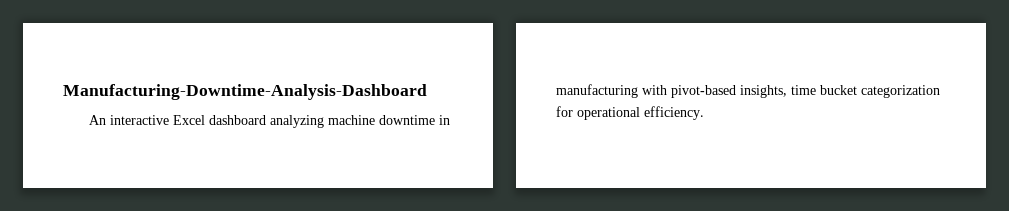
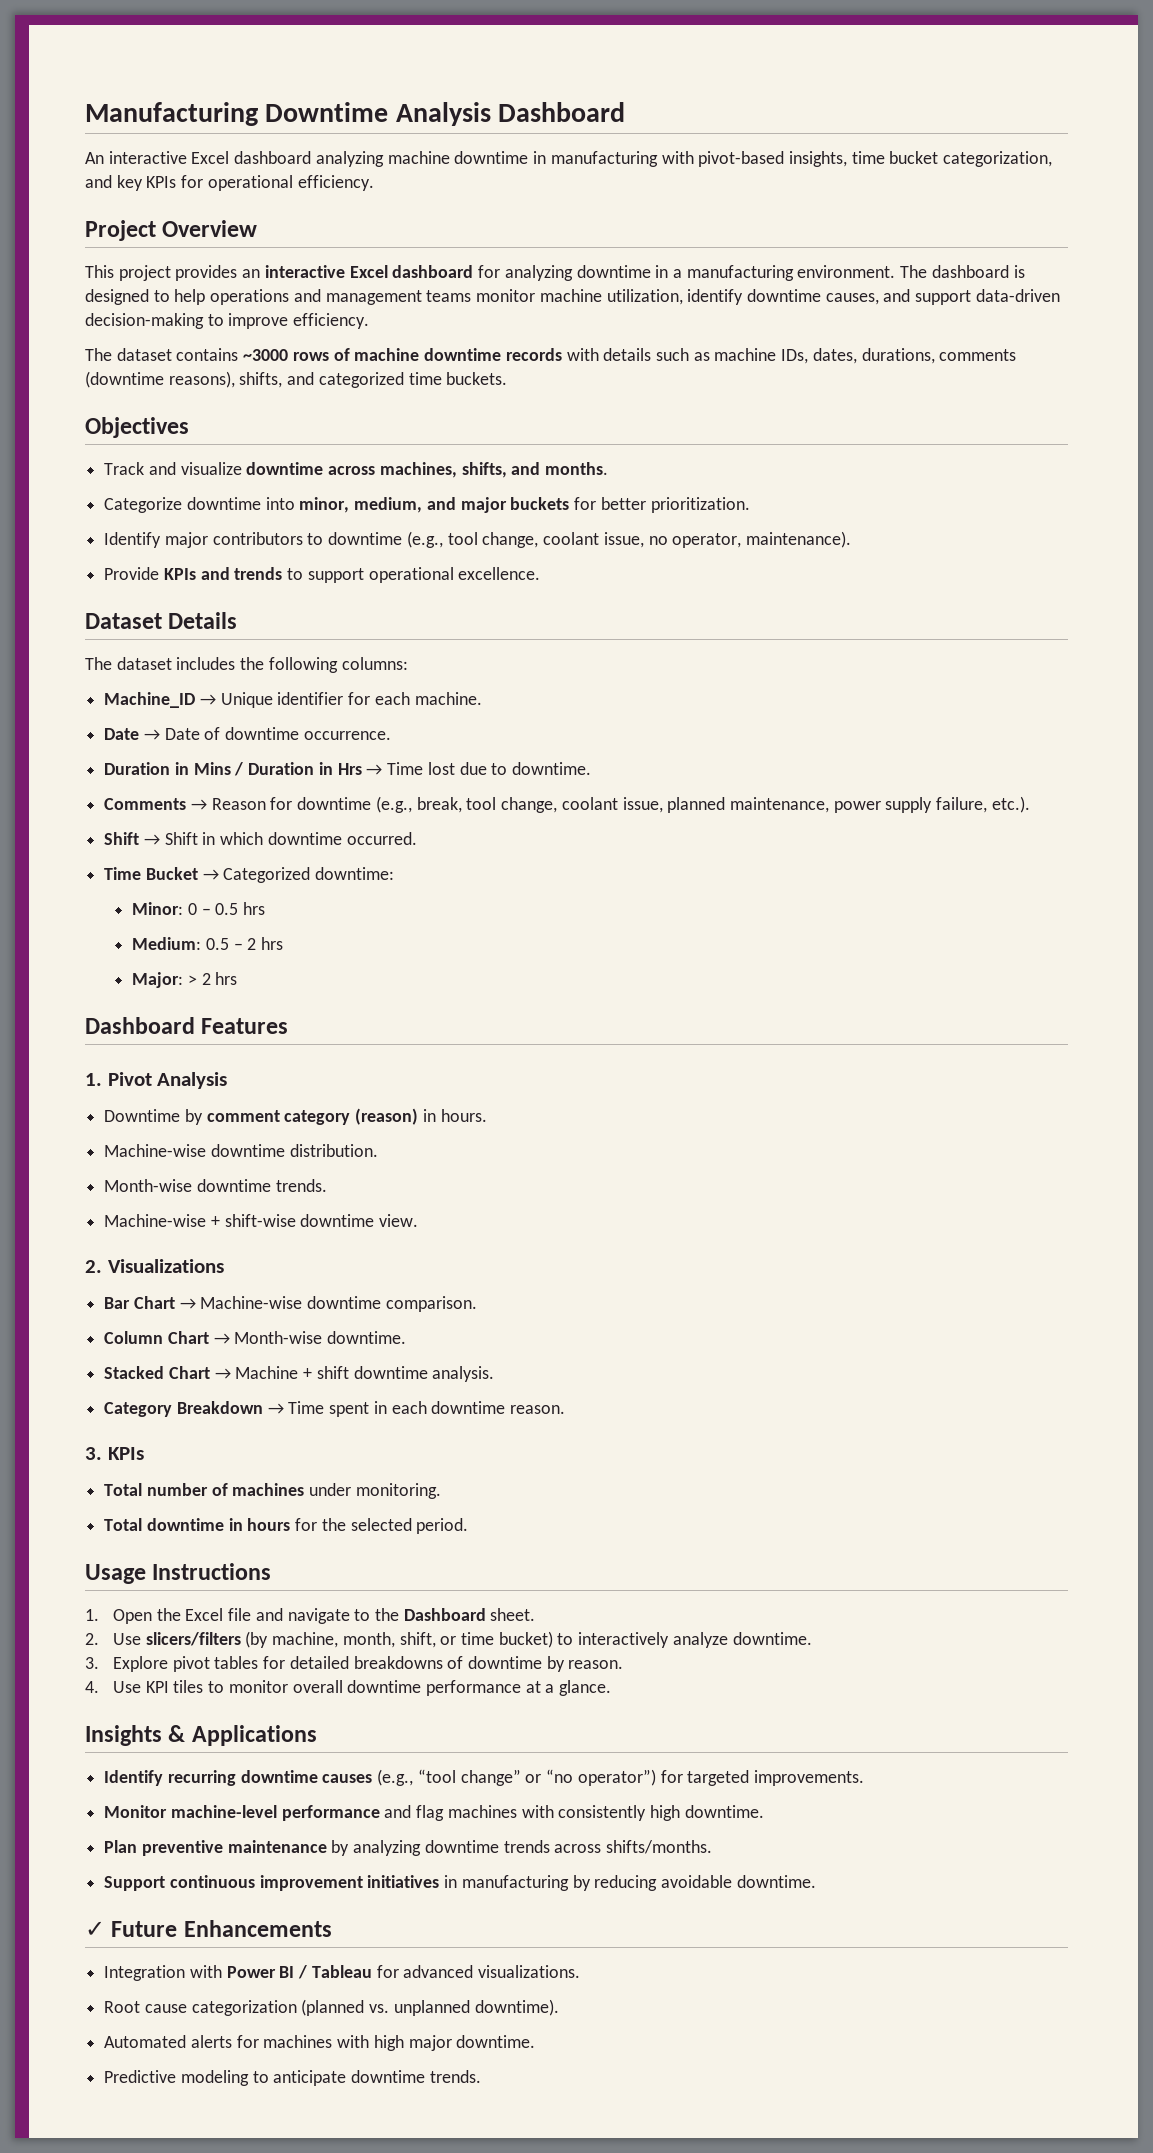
[63,84,427,100] Manufacturing-Downtime-Analysis-Dashboard -> [85,102,626,126] Manufacturing Downtime Analysis Dashboard
[861,85,940,98] categorization -> [943,151,1053,167] [85,175,177,191] categorization, and key KPIs
(704, 113) none -> [85,220,258,241] [85,265,1025,281] [85,289,1060,305] [85,313,370,329] [85,348,1017,364] [85,371,508,388] [85,417,189,438] [104,462,609,478] [104,497,750,513] [104,531,851,548] [104,567,541,583] [85,612,238,629] [85,657,408,673] [104,692,482,708] [104,727,391,740] [104,762,591,776] [104,796,1030,813] [104,832,417,845] [104,867,395,883] [132,902,266,915] [132,937,284,950] [132,972,238,988] [85,1017,289,1034] [85,1072,228,1089] [104,1108,487,1125] [104,1144,378,1157] [104,1179,327,1192] [104,1214,419,1227] [85,1259,224,1273] [104,1296,477,1312] [104,1331,407,1344] [104,1366,495,1382] [104,1401,566,1417] [85,1447,144,1460] [104,1483,441,1499] [104,1518,469,1534] [85,1563,272,1584] [85,1608,536,1624] [85,1631,812,1648] [85,1656,624,1672] [85,1680,612,1696] [85,1725,317,1746] [104,1769,864,1786] [104,1805,764,1821] [104,1840,713,1856] [104,1875,816,1891] [85,1920,332,1937] [104,1965,581,1981] [104,1999,559,2016] [104,2035,536,2051] [104,2070,481,2086] // Project Overview // This project provides an interactive Excel dashboard for analyzing downtime in a manufacturing environment. The dashboard is designed to help operations and management teams monitor machine utilization, identify downtime causes, and support data-driven decision-making to improve efficiency. // The dataset contains ~3000 rows of machine downtime records with details such as machine IDs, dates, durations, comments (downtime reasons), shifts, and categorized time buckets. // Objectives // Track and visualize downtime across machines, shifts, and months. // Categorize downtime into minor, medium, and major buckets for better prioritization. // Identify major contributors to downtime (e.g., tool change, coolant issue, no operator, maintenance). // Provide KPIs and trends to support operational excellence. // Dataset Details // The dataset includes the following columns: // Machine_ID → Unique identifier for each machine. // Date → Date of downtime occurrence. // Duration in Mins / Duration in Hrs → Time lost due to downtime. // Comments → Reason for downtime (e.g., break, tool change, coolant issue, planned maintenance, power supply failure, etc.). // Shift → Shift in which downtime occurred. // Time Bucket → Categorized downtime: // Minor: 0 – 0.5 hrs // Medium: 0.5 – 2 hrs // Major: > 2 hrs // Dashboard Features // 1. Pivot Analysis // Downtime by comment category (reason) in hours. // Machine-wise downtime distribution. // Month-wise downtime trends. // Machine-wise + shift-wise downtime view. // 2. Visualizations // Bar Chart → Machine-wise downtime comparison. // Column Chart → Month-wise downtime. // Stacked Chart → Machine + shift downtime analysis. // Category Breakdown → Time spent in each downtime reason. // 3. KPIs // Total number of machines under monitoring. // Total downtime in hours for the selected period. // Usage Instructions // 1. Open the Excel file and navigate to the Dashboard sheet. // 2. Use slicers/filters (by machine, month, shift, or time bucket) to interactively analyze downtime. // 3. Explore pivot tables for detailed breakdowns of downtime by reason. // 4. Use KPI tiles to monitor overall downtime performance at a glance. // Insights & Applications // Identify recurring downtime causes (e.g., “tool change” or “no operator”) for targeted improvements. // Monitor machine-level performance and flag machines with consistently high downtime. // Plan preventive maintenance by analyzing downtime trends across shifts/months. // Support continuous improvement initiatives in manufacturing by reducing avoidable downtime. // ✓ Future Enhancements // Integration with Power BI / Tableau for advanced visualizations. // Root cause categorization (planned vs. unplanned downtime). // Automated alerts for machines with high major downtime. // Predictive modeling to anticipate downtime trends.

